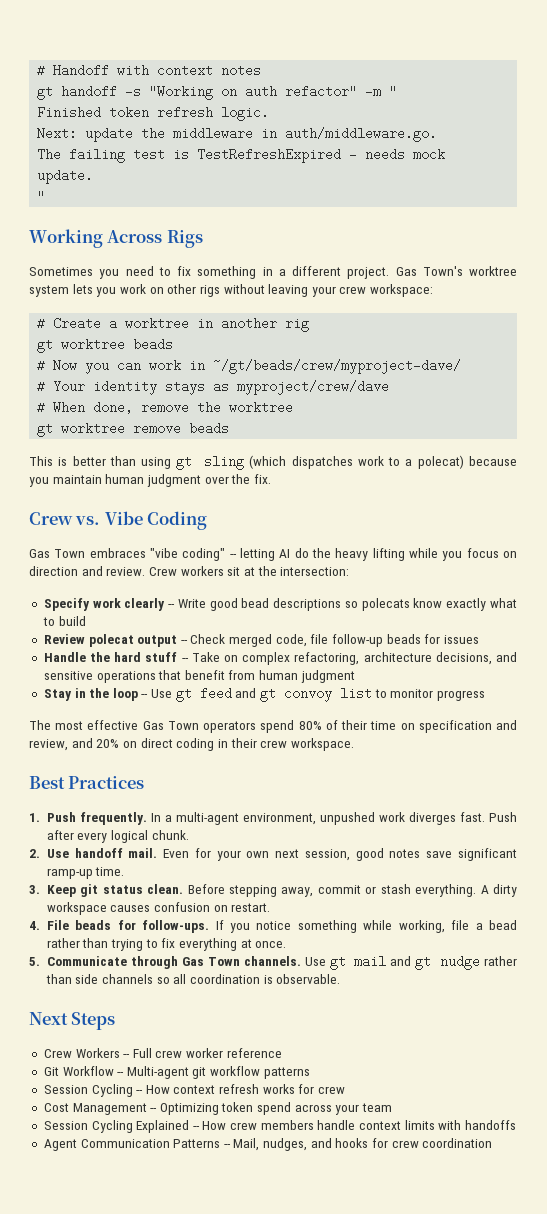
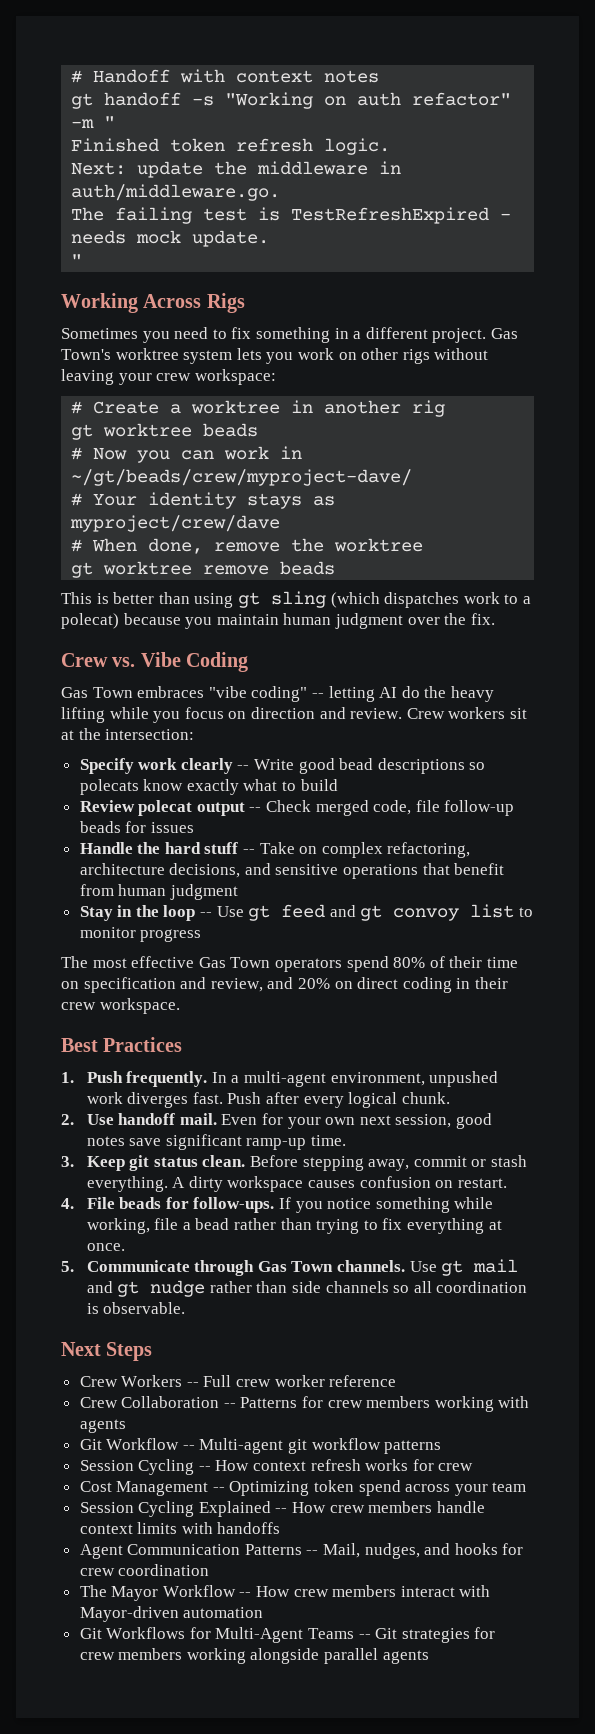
(282, 1053) none -> [79,1396,530,1412] [79,1419,126,1433] // Crew Collaboration -- Patterns for crew members working with agents
(493, 1143) none -> [79,1585,491,1601] [79,1606,264,1622] [79,1627,496,1643] [79,1648,429,1664] // The Mayor Workflow -- How crew members interact with Mayor-driven automation // Git Workflows for Multi-Agent Teams -- Git strategies for crew members working alongside parallel agents

